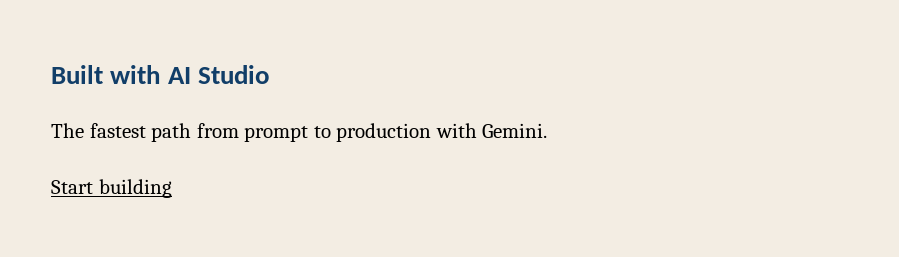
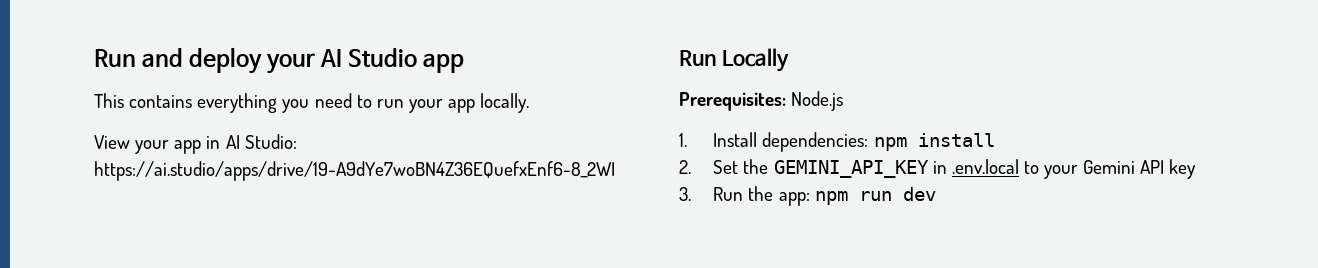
[51,65,270,84] [51,123,548,142] [51,179,172,198] Built with AI Studio // The fastest path from prompt to production with Gemini. // Start building -> [94,47,465,74] [94,93,530,113] [94,134,297,154] [94,161,615,181] [679,48,789,72] [679,91,844,111] [679,132,995,152] [679,159,1197,179] [679,186,936,206] Run and deploy your AI Studio app // This contains everything you need to run your app locally. // View your app in AI Studio: https://ai.studio/apps/drive/19-A9dYe7woBN4Z36EQuefxEnf6-8_2WI // Run Locally // Prerequisites: Node.js // 1. Install dependencies: npm install // 2. Set the GEMINI_API_KEY in .env.local to your Gemini API key // 3. Run the app: npm run dev

